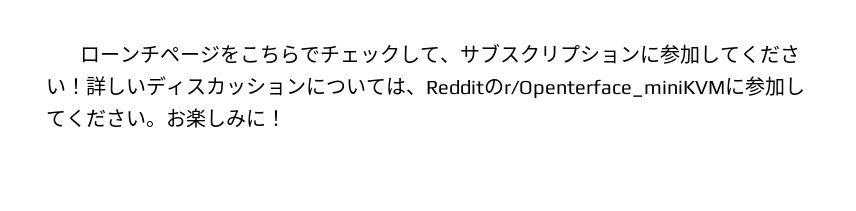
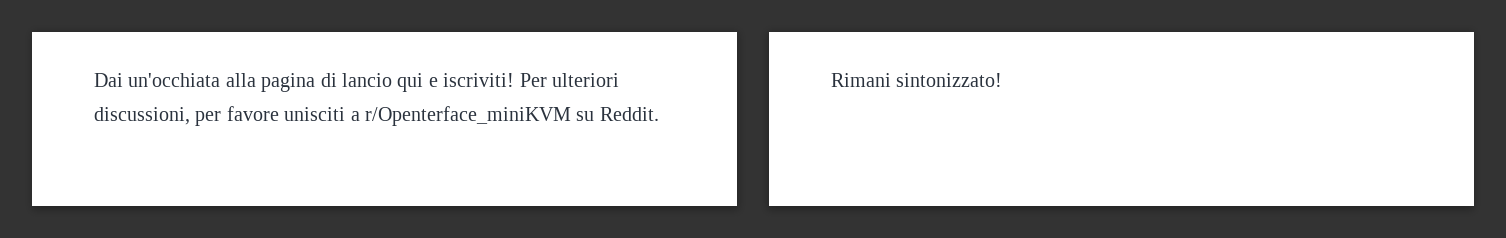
[80,43,801,64] [46,76,805,99] [46,108,286,128] ローンチページをこちらでチェックして、サブスクリプションに参加してください！詳しいディスカッションについては、Redditのr/Openterface_miniKVMに参加してください。お楽しみに！ -> [94,73,619,92] [94,106,659,126] [831,73,1003,87] Dai un'occhiata alla pagina di lancio qui e iscriviti! Per ulteriori discussioni, per favore unisciti a r/Openterface_miniKVM su Reddit. Rimani sintonizzato!

